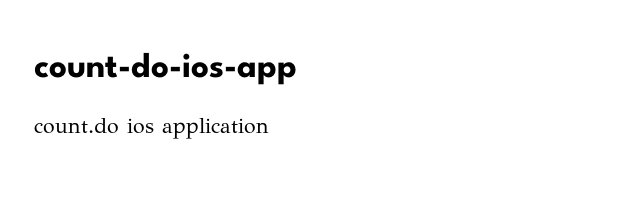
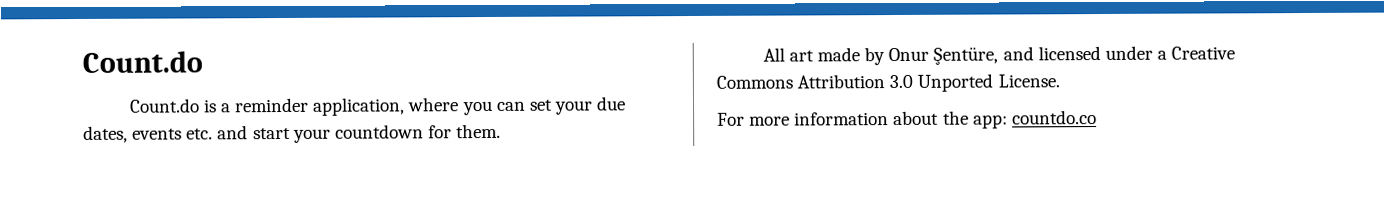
[34,52,297,85] [34,118,269,139] count-do-ios-app // count.do ios application -> [82,50,203,73] [128,96,627,116] [83,123,502,143] [762,45,1236,66] [716,73,1060,92] [717,110,1097,129] Count.do // Count.do is a reminder application, where you can set your due dates, events etc. and start your countdown for them. // All art made by Onur Şentüre, and licensed under a Creative Commons Attribution 3.0 Unported License. // For more information about the app: countdo.co

